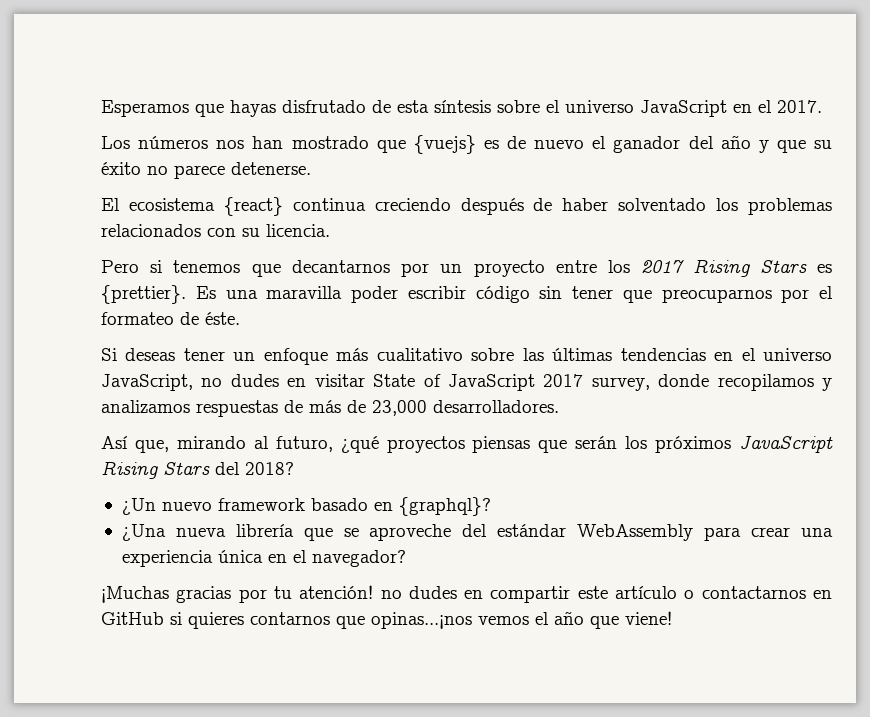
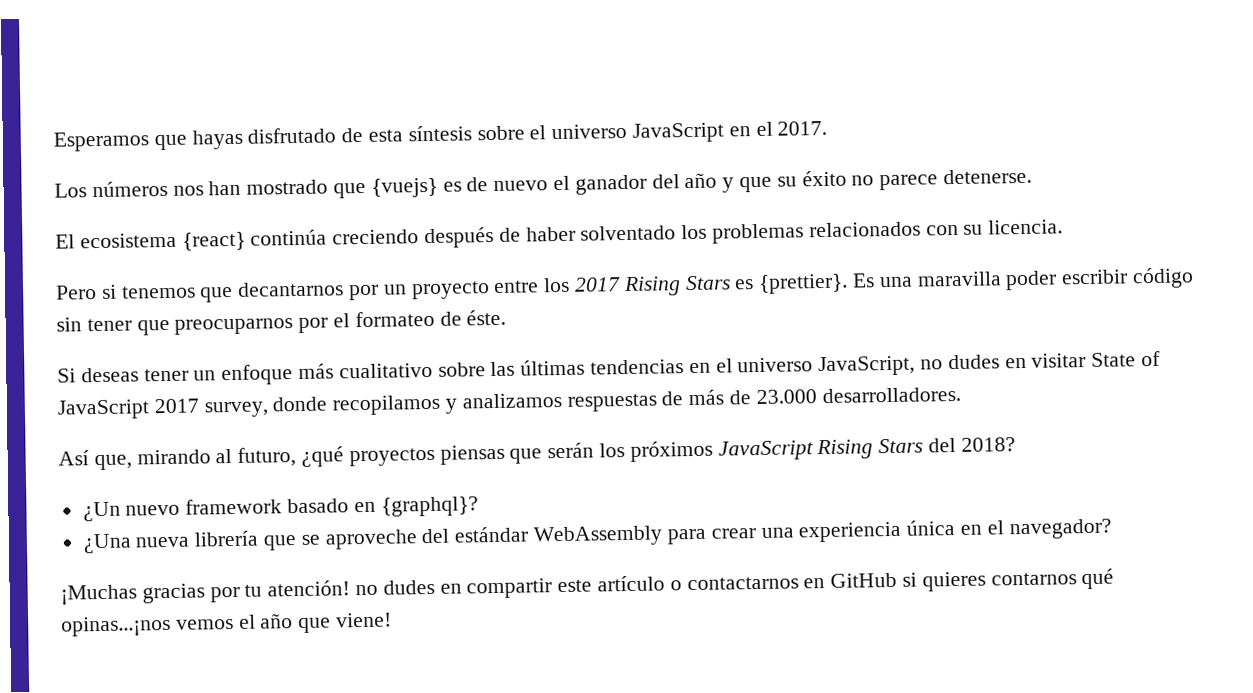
[292,198,366,211] continua -> [250,229,328,246] continúa
[372,400,427,416] 23,000 -> [755,389,817,405] 23.000
[336,616,365,629] que -> [1081,568,1115,590] qué

